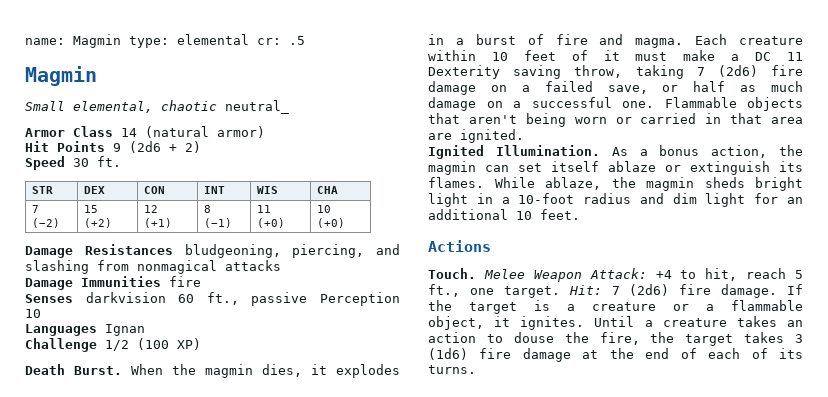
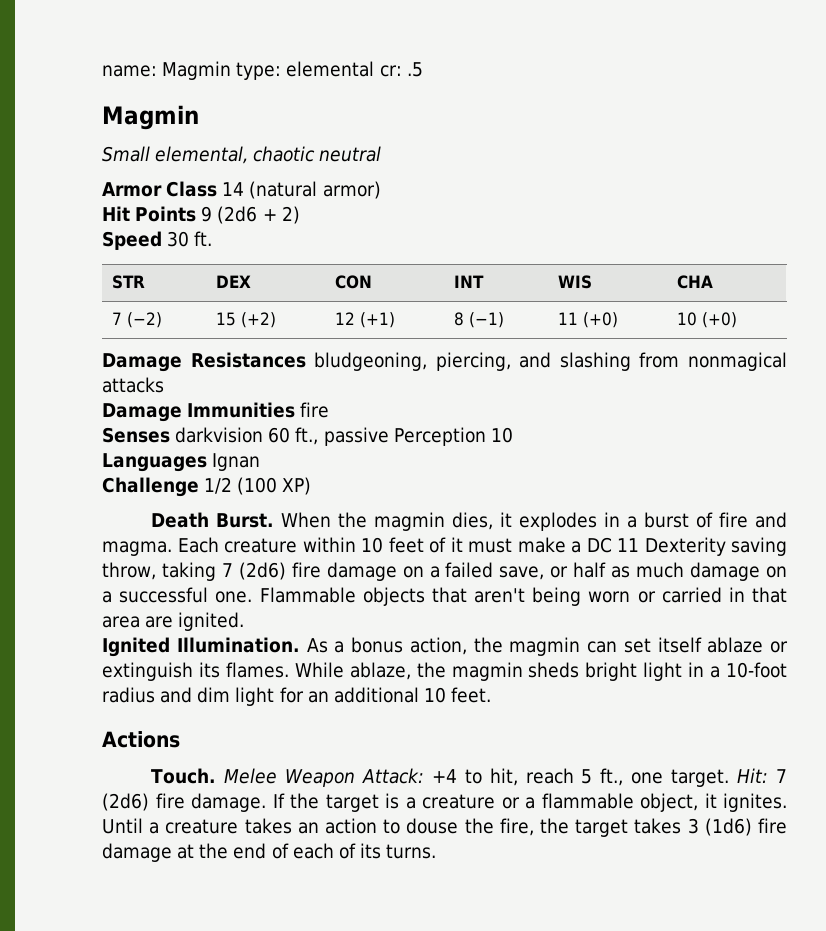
[225,100,289,114] neutral_ -> [319,146,382,162] neutral

